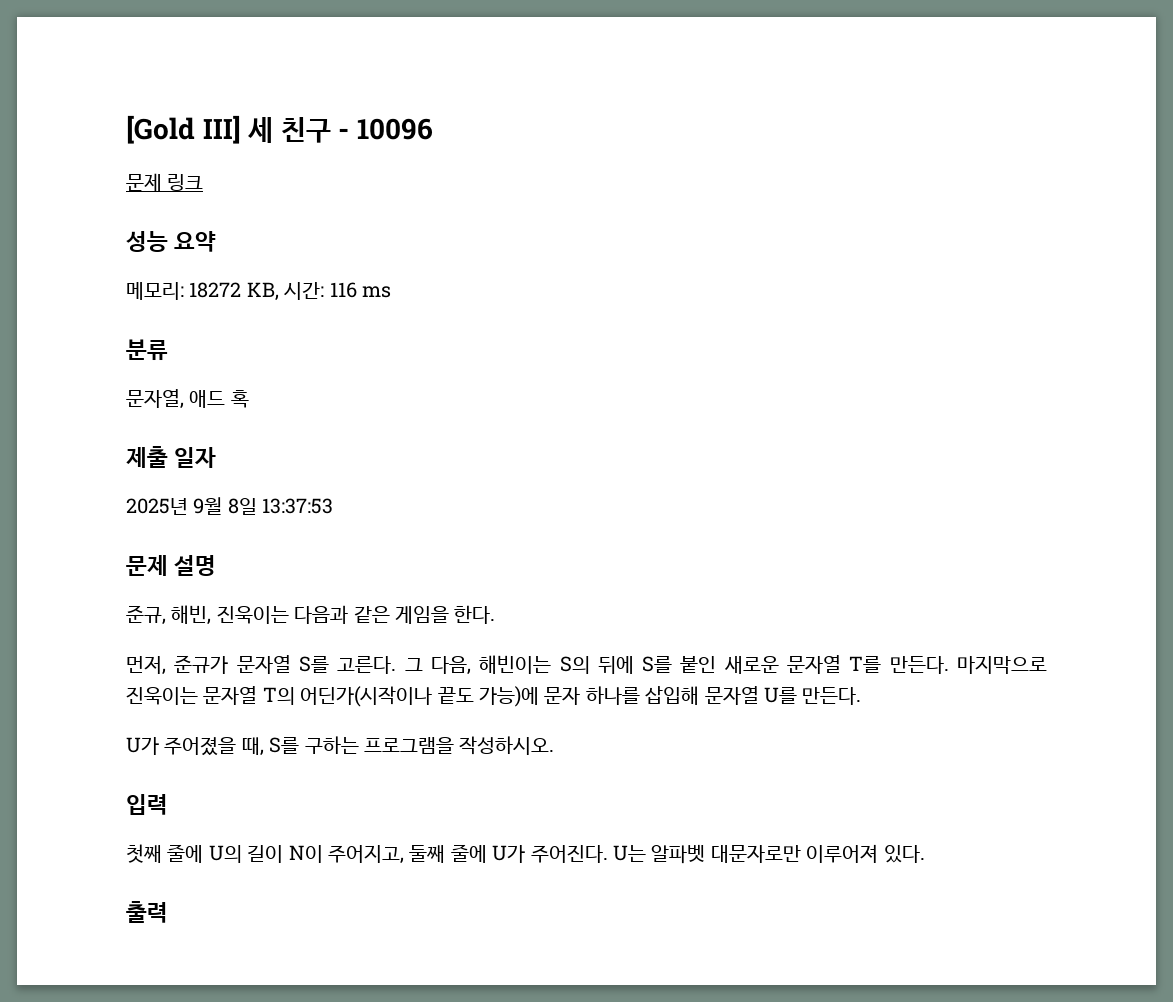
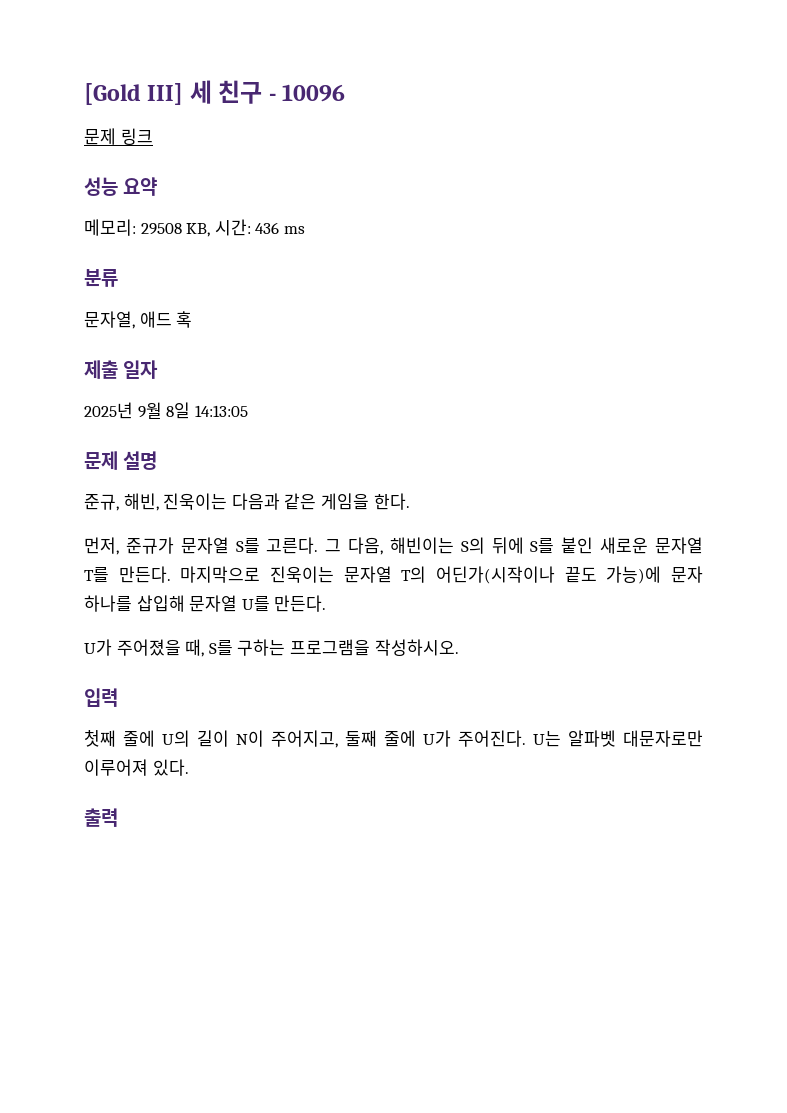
[189,282,242,298] 18272 -> [140,223,182,235] 29508
[329,282,357,298] 116 -> [255,222,280,234] 436
[262,498,334,514] 13:37:53 -> [194,405,248,417] 14:13:05

